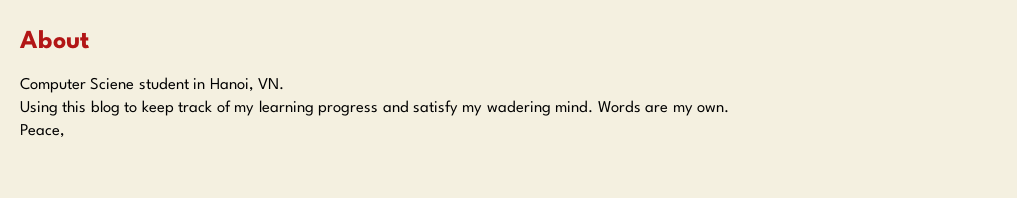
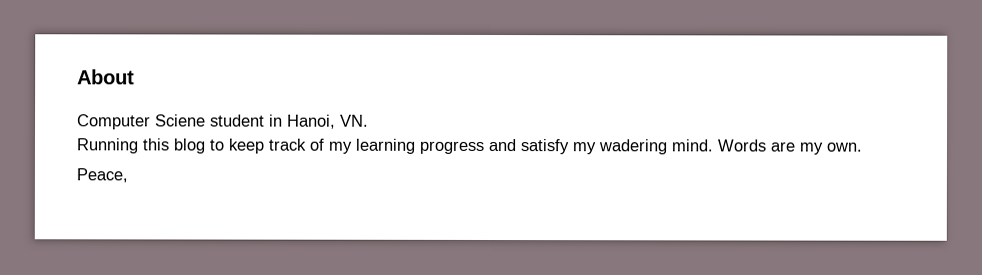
[20,101,58,116] Using -> [76,138,138,154] Running

